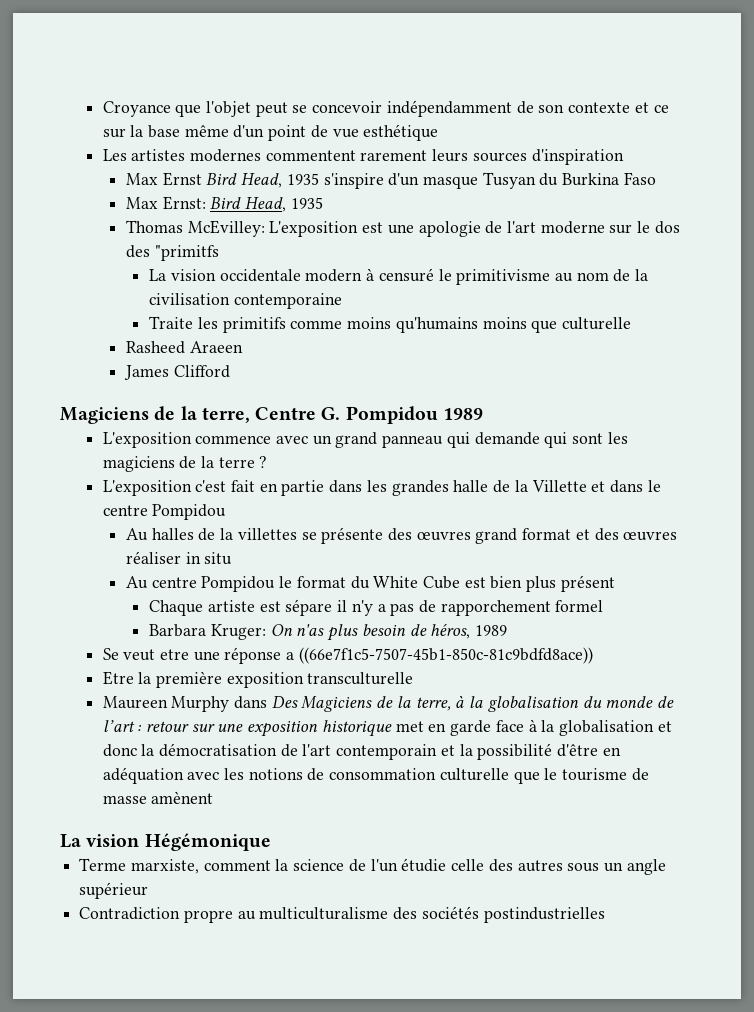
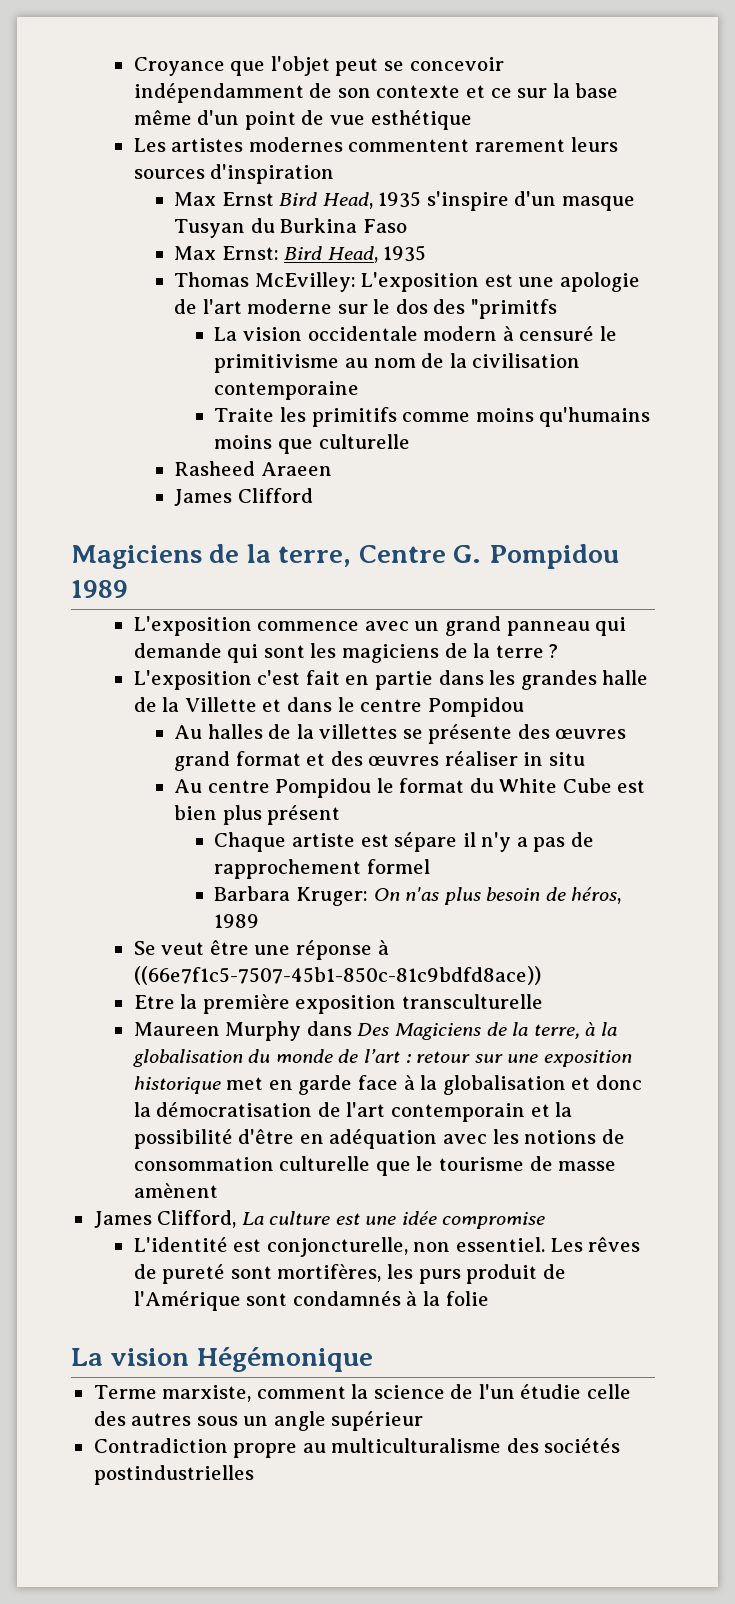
[440,600,551,616] rapporchement -> [214,859,362,879] rapprochement
[160,649,190,660] etre -> [209,940,249,955] être
[286,652,295,660] a -> [377,940,389,955] à
(214, 797) none -> [93,1210,546,1229] [133,1237,641,1257] [133,1264,566,1284] [133,1291,489,1311] // James Clifford, La culture est une idée compromise // L'identité est conjoncturelle, non essentiel. Les rêves de pureté sont mortifères, les purs produit de l'Amérique sont condamnés à la folie

